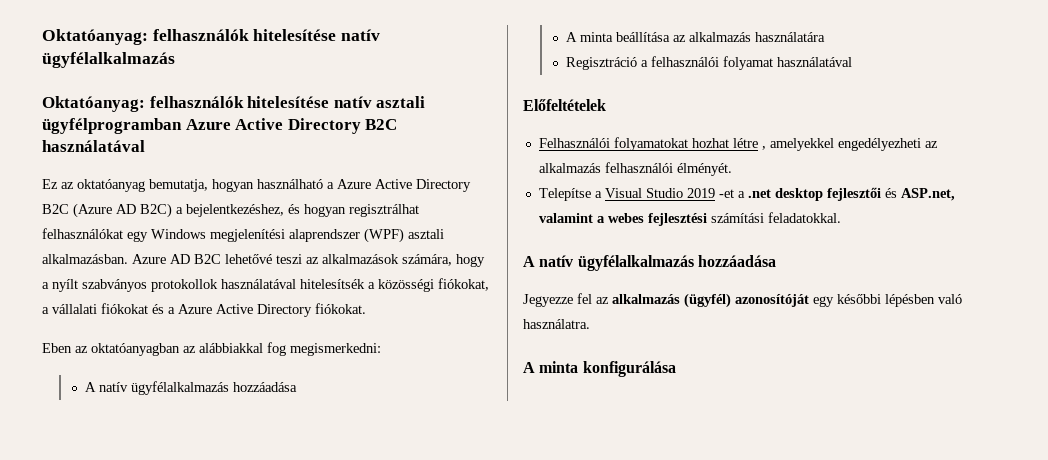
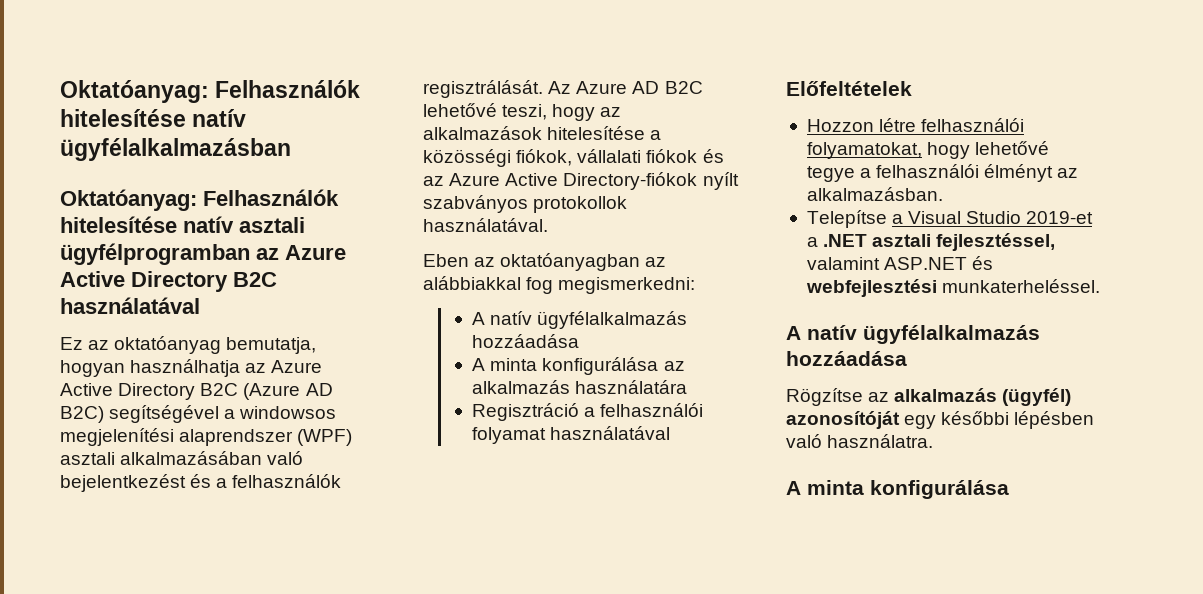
[42,29,381,45] [42,52,175,68] [42,96,244,112] Oktatóanyag: felhasználók hitelesítése natív ügyfélalkalmazás // Oktatóanyag: felhasználók -> [60,80,361,103] [60,109,247,127] [60,138,291,161] [60,189,339,211] Oktatóanyag: Felhasználók hitelesítése natív ügyfélalkalmazásban // Oktatóanyag: Felhasználók
(182, 126) none -> [256,248,279,260] az
[257,179,334,189] használható a -> [130,359,267,377] használhatja az
[176,204,419,217] [42,228,444,243] [42,254,485,267] [42,278,489,292] [42,303,366,317] a bejelentkezéshez, és hogyan regisztrálhat felhasználókat egy Windows megjelenítési alaprendszer (WPF) asztali alkalmazásban. Azure AD B2C lehetővé teszi az alkalmazások számára, hogy a nyílt szabványos protokollok használatával hitelesítsék a közösségi fiókokat, a vállalati fiókokat és a Azure Active Directory fiókokat. -> [109,405,337,423] [60,428,353,446] [60,451,304,465] [60,474,342,492] [423,80,703,98] [423,103,622,121] [423,126,662,140] [423,149,724,167] [423,172,739,190] [423,195,628,213] [423,218,548,232] segítségével a windowsos megjelenítési alaprendszer (WPF) asztali alkalmazásában való bejelentkezést és a felhasználók regisztrálását. Az Azure AD B2C lehetővé teszi, hogy az alkalmazások hitelesítése a közösségi fiókok, vállalati fiókok és az Azure Active Directory-fiókok nyílt szabványos protokollok használatával.
[615,32,670,42] beállítása -> [542,357,659,375] konfigurálása
[538,137,938,151] [538,162,732,176] [538,187,955,201] [538,212,841,226] [523,255,776,271] [523,293,592,307] Felhasználói folyamatokat hozhat létre , amelyekkel engedélyezheti az alkalmazás felhasználói élményét. // Telepítse a Visual Studio 2019 -et a .net desktop fejlesztői és ASP.net, valamint a webes fejlesztési számítási feladatokkal. // A natív ügyfélalkalmazás hozzáadása // Jegyezze fel -> [806,118,1025,132] [806,141,1050,159] [806,164,1079,182] [806,187,943,201] [806,210,1094,228] [806,233,1056,251] [806,256,994,270] [805,279,1101,297] [786,325,1040,344] [786,351,907,366] [786,388,863,406] Hozzon létre felhasználói folyamatokat, hogy lehetővé tegye a felhasználói élményt az alkalmazásban. // Telepítse a Visual Studio 2019-et a .NET asztali fejlesztéssel, valamint ASP.NET és webfejlesztési munkaterheléssel. // A natív ügyfélalkalmazás hozzáadása // Rögzítse

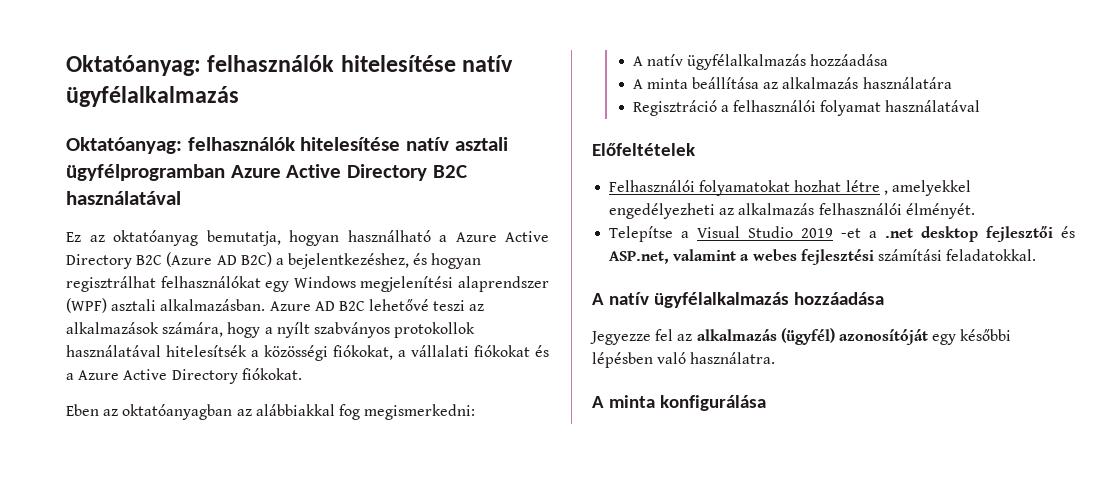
[60,80,361,103] [60,109,247,127] [60,138,291,161] [60,189,339,211] Oktatóanyag: Felhasználók hitelesítése natív ügyfélalkalmazásban // Oktatóanyag: Felhasználók -> [66,55,514,76] [66,86,239,107] [66,137,295,154] Oktatóanyag: felhasználók hitelesítése natív ügyfélalkalmazás // Oktatóanyag: felhasználók
[256,248,279,260] az -> (225, 172) none
[130,359,267,377] használhatja az -> [347,230,447,242] használható a
[109,405,337,423] [60,428,353,446] [60,451,304,465] [60,474,342,492] [423,80,703,98] [423,103,622,121] [423,126,662,140] [423,149,724,167] [423,172,739,190] [423,195,628,213] [423,218,548,232] segítségével a windowsos megjelenítési alaprendszer (WPF) asztali alkalmazásában való bejelentkezést és a felhasználók regisztrálását. Az Azure AD B2C lehetővé teszi, hogy az alkalmazások hitelesítése a közösségi fiókok, vállalati fiókok és az Azure Active Directory-fiókok nyílt szabványos protokollok használatával. -> [275,253,482,269] [66,276,549,292] [66,298,485,313] [66,322,476,338] [66,345,549,361] [66,368,302,384] a bejelentkezéshez, és hogyan regisztrálhat felhasználókat egy Windows megjelenítési alaprendszer (WPF) asztali alkalmazásban. Azure AD B2C lehetővé teszi az alkalmazások számára, hogy a nyílt szabványos protokollok használatával hitelesítsék a közösségi fiókokat, a vállalati fiókokat és a Azure Active Directory fiókokat.
[542,357,659,375] konfigurálása -> [692,77,760,89] beállítása
[806,118,1025,132] [806,141,1050,159] [806,164,1079,182] [806,187,943,201] [806,210,1094,228] [806,233,1056,251] [806,256,994,270] [805,279,1101,297] [786,325,1040,344] [786,351,907,366] [786,388,863,406] Hozzon létre felhasználói folyamatokat, hogy lehetővé tegye a felhasználói élményt az alkalmazásban. // Telepítse a Visual Studio 2019-et a .NET asztali fejlesztéssel, valamint ASP.NET és webfejlesztési munkaterheléssel. // A natív ügyfélalkalmazás hozzáadása // Rögzítse -> [609,180,971,196] [609,203,975,219] [609,226,1075,242] [609,249,1037,265] [592,292,884,308] [590,329,674,345] Felhasználói folyamatokat hozhat létre , amelyekkel engedélyezheti az alkalmazás felhasználói élményét. // Telepítse a Visual Studio 2019 -et a .net desktop fejlesztői és ASP.net, valamint a webes fejlesztési számítási feladatokkal. // A natív ügyfélalkalmazás hozzáadása // Jegyezze fel

